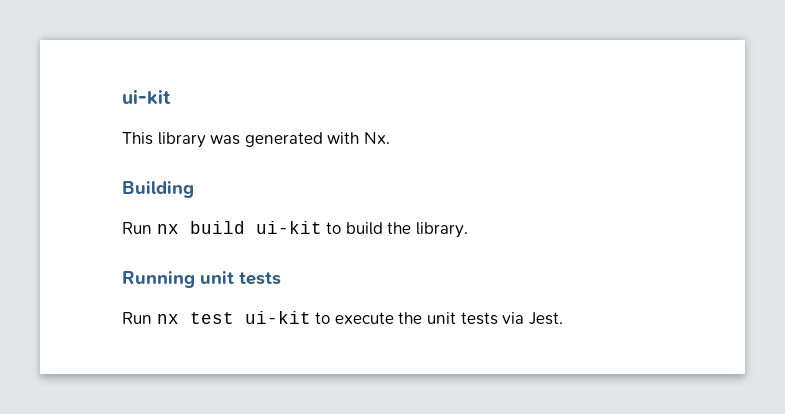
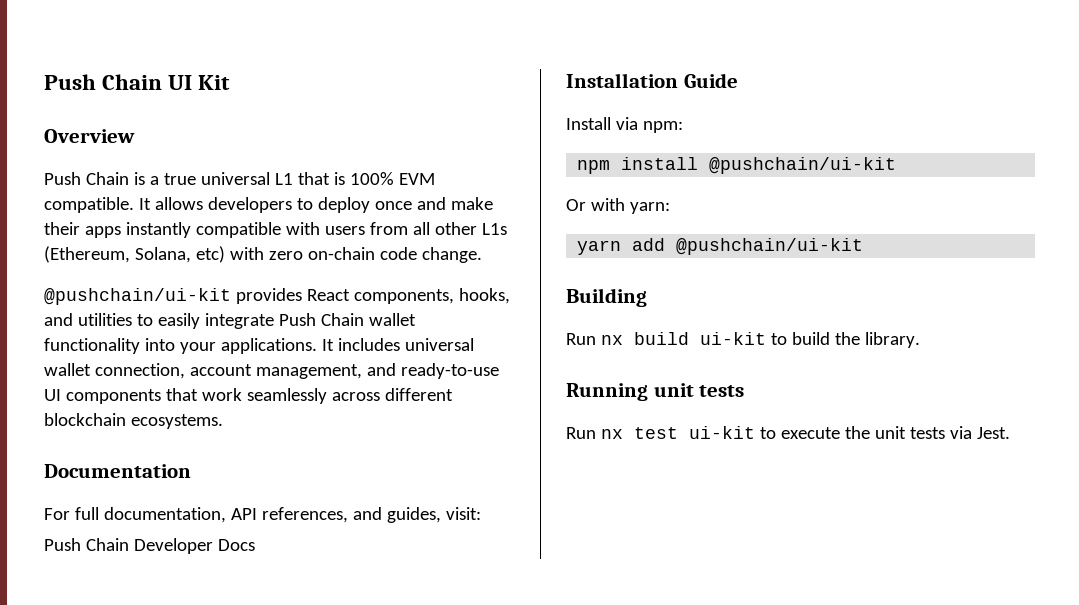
[122,90,171,105] [122,132,390,148] ui-kit // This library was generated with Nx. -> [44,74,231,90] [44,129,135,143] [44,172,435,185] [44,197,493,213] [44,222,507,238] [44,246,482,263] [44,288,510,305] [44,313,416,329] [44,338,474,354] [44,363,499,379] [44,388,453,404] [44,413,223,429] [44,464,191,478] [44,507,481,523] [44,538,255,554] [566,73,738,88] [566,117,683,133] [577,157,897,174] [566,198,670,214] [577,238,864,255] Push Chain UI Kit // Overview // Push Chain is a true universal L1 that is 100% EVM compatible. It allows developers to deploy once and make their apps instantly compatible with users from all other L1s (Ethereum, Solana, etc) with zero on-chain code change. // @pushchain/ui-kit provides React components, hooks, and utilities to easily integrate Push Chain wallet functionality into your applications. It includes universal wallet connection, account management, and ready-to-use UI components that work seamlessly across different blockchain ecosystems. // Documentation // For full documentation, API references, and guides, visit: // Push Chain Developer Docs // Installation Guide // Install via npm: // npm install @pushchain/ui-kit // Or with yarn: // yarn add @pushchain/ui-kit

